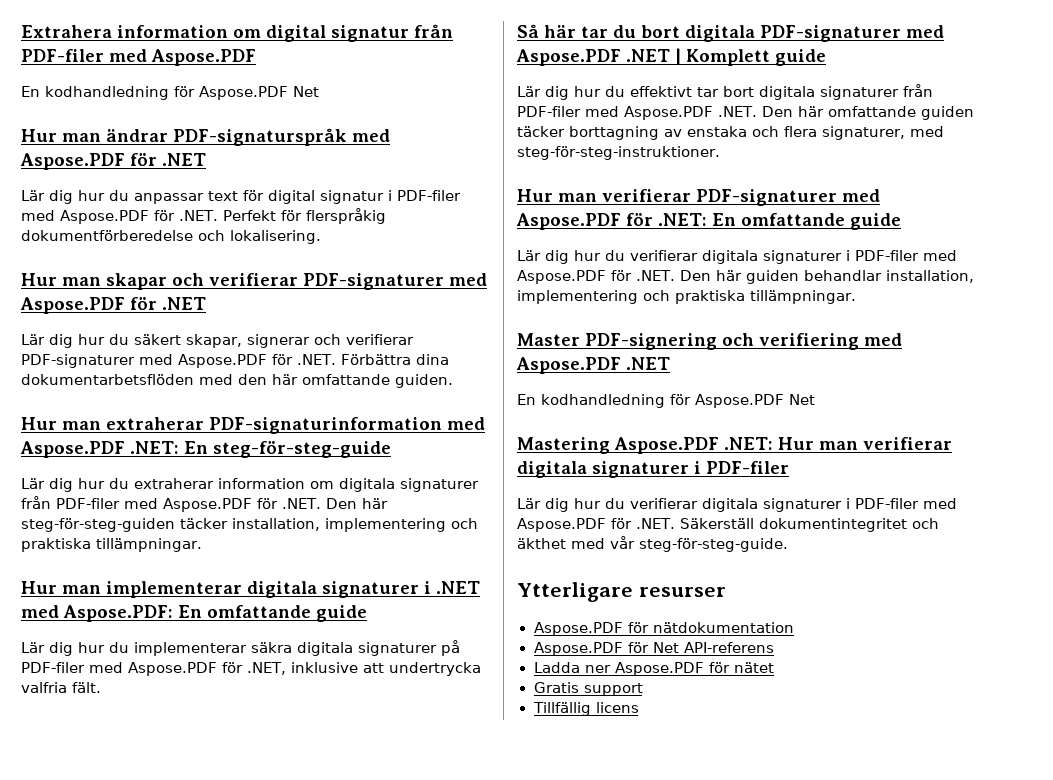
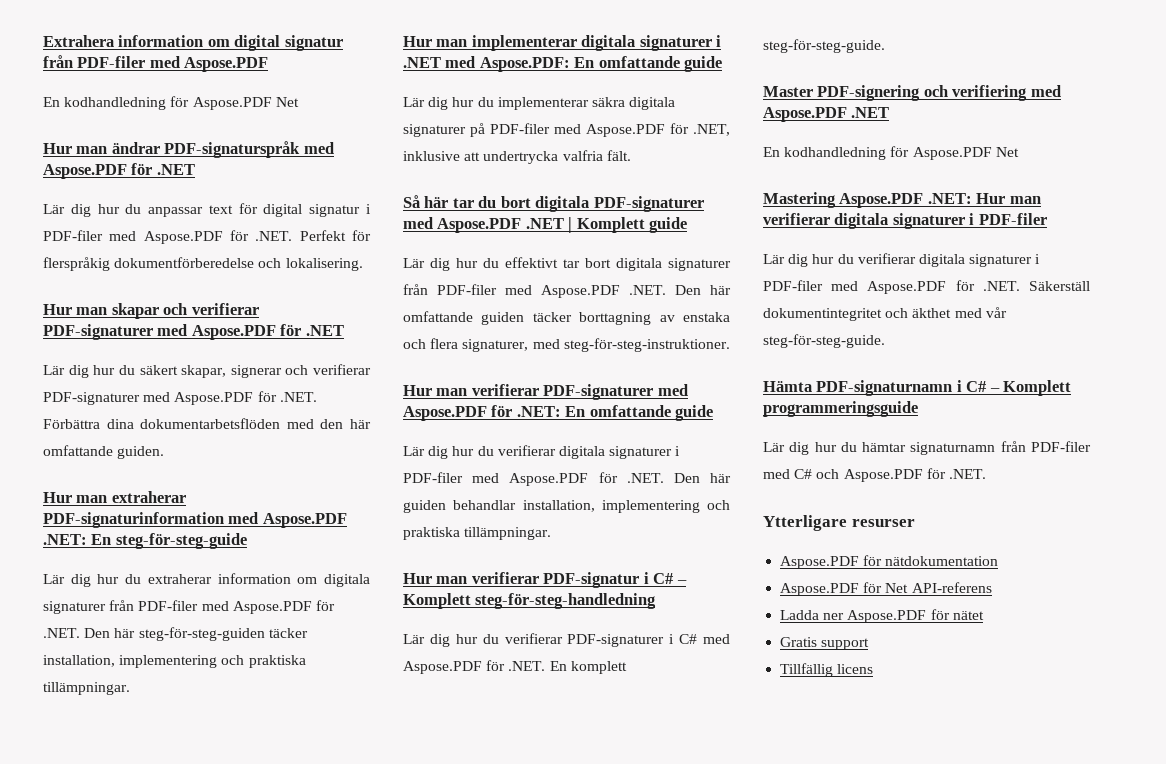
(856, 297) none -> [403,572,687,588] [403,593,657,609] [403,633,730,647] [403,660,627,674] [763,39,885,53] // Hur man verifierar PDF-signatur i C# – Komplett steg‑för‑steg‑handledning // Lär dig hur du verifierar PDF-signaturer i C# med Aspose.PDF för .NET. En komplett steg-för-steg-guide.
(788, 545) none -> [763,380,1072,396] [763,401,918,417] [763,441,1091,455] [763,468,986,482] // Hämta PDF-signaturnamn i C# – Komplett programmeringsguide // Lär dig hur du hämtar signaturnamn från PDF-filer med C# och Aspose.PDF för .NET.

